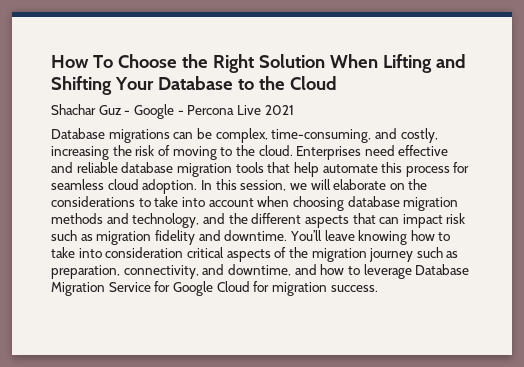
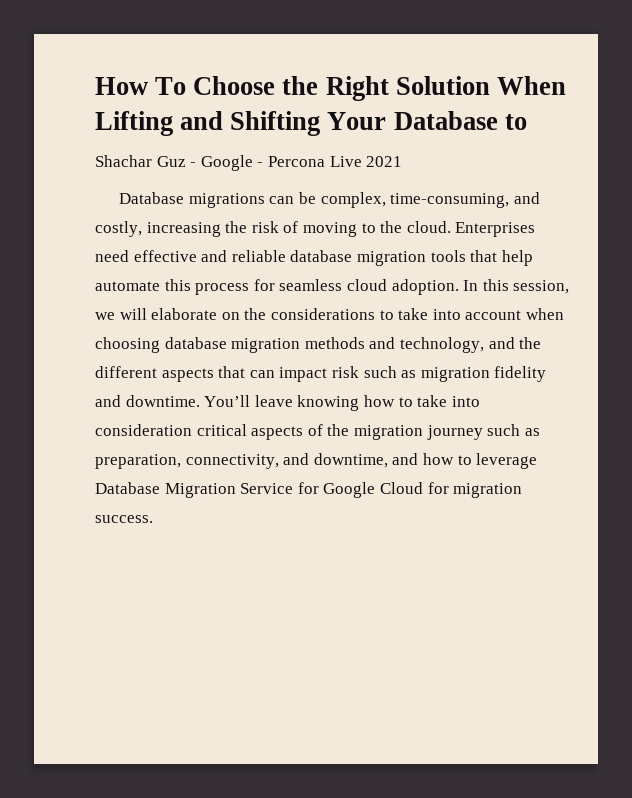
[258,76,337,90] the Cloud -> (527, 122) none

